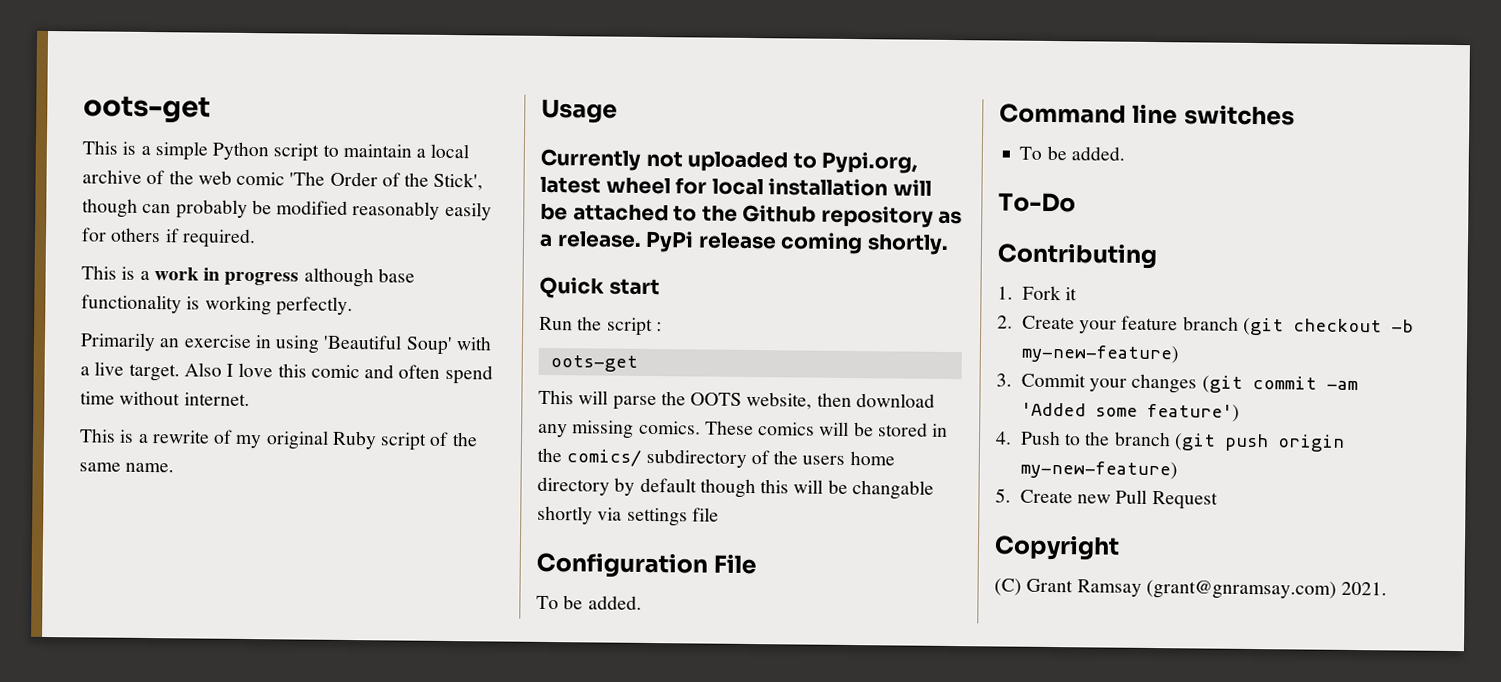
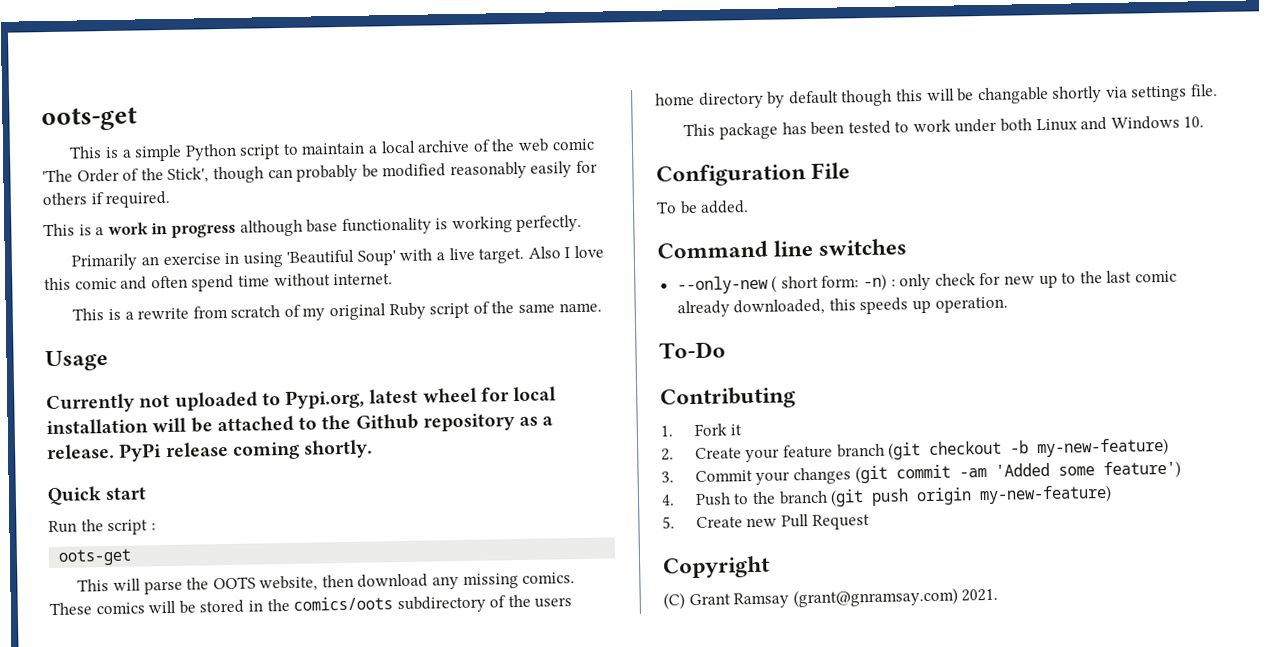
(210, 437) none -> [192,305,281,319] from scratch
[566,449,642,467] comics/ -> [293,596,394,611] comics/oots
[691,507,719,522] file -> [1190,83,1219,97] [683,115,1205,140] file. // This package has been tested to work under both Linux and Windows 10.
[1019,145,1125,161] To be added. -> [676,270,1177,295] [676,296,1008,318] --only-new ( short form: -n) : only check for new up to the last comic already downloaded, this speeds up operation.

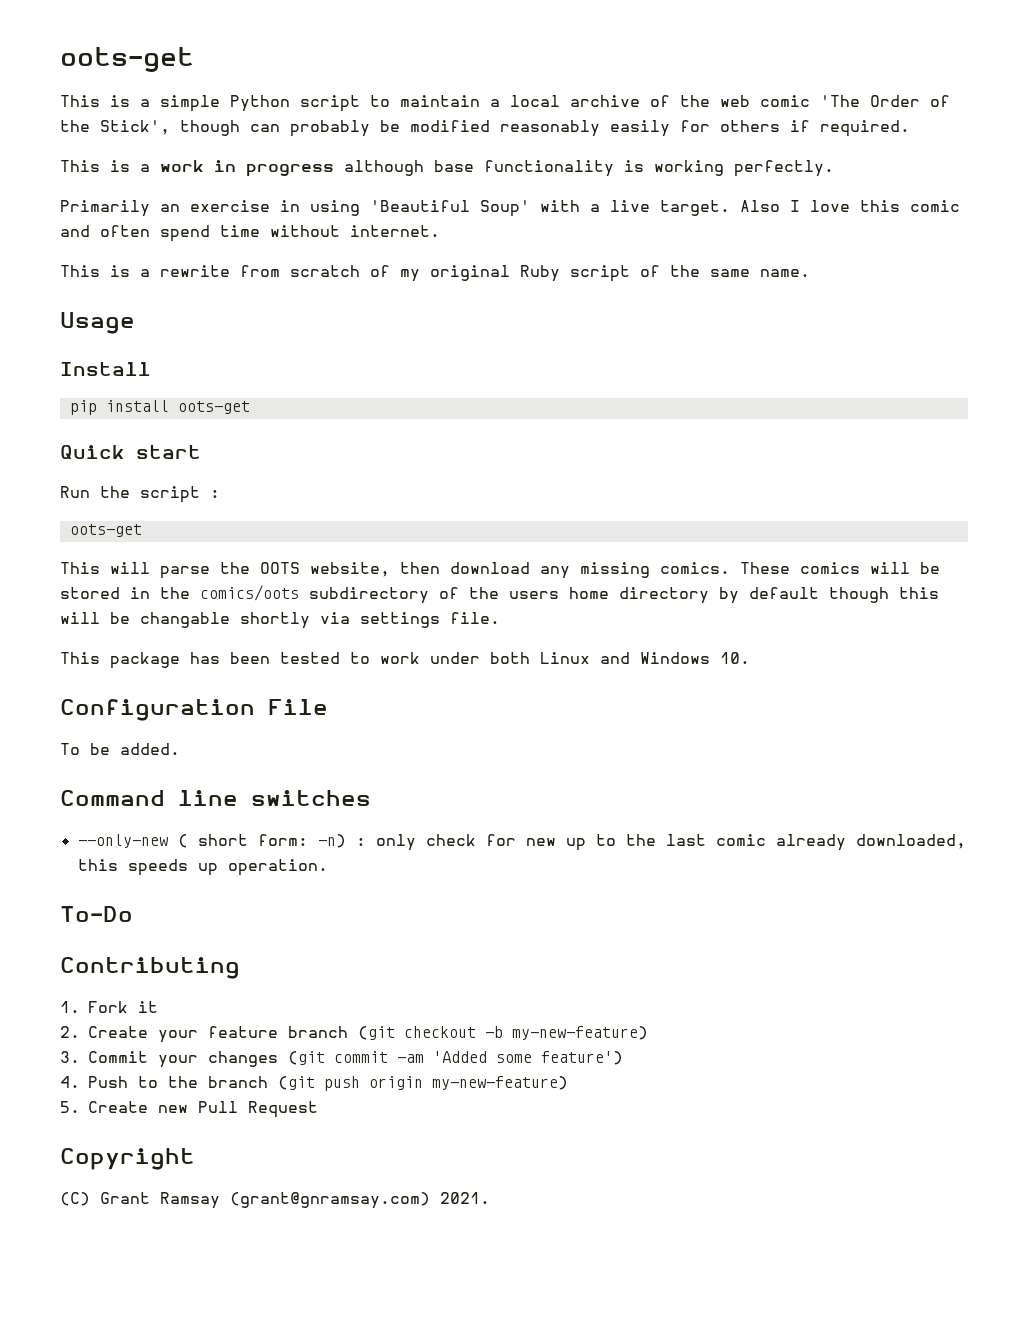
[46,386,558,414] [46,413,554,435] [46,439,374,462] Currently not uploaded to Pypi.org, latest wheel for local installation will be attached to the Github repository as a release. PyPi release coming shortly. -> [60,362,151,376] [69,400,250,415] Install // pip install oots-get

